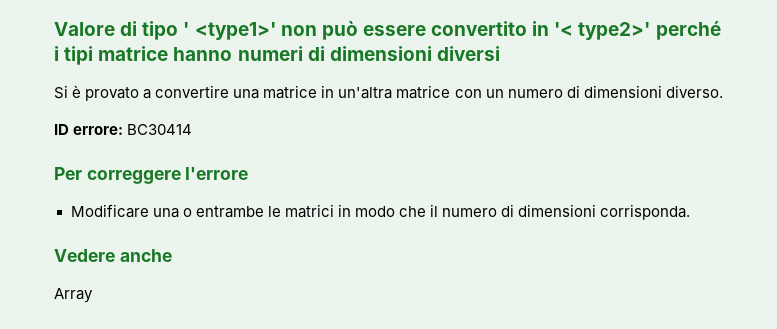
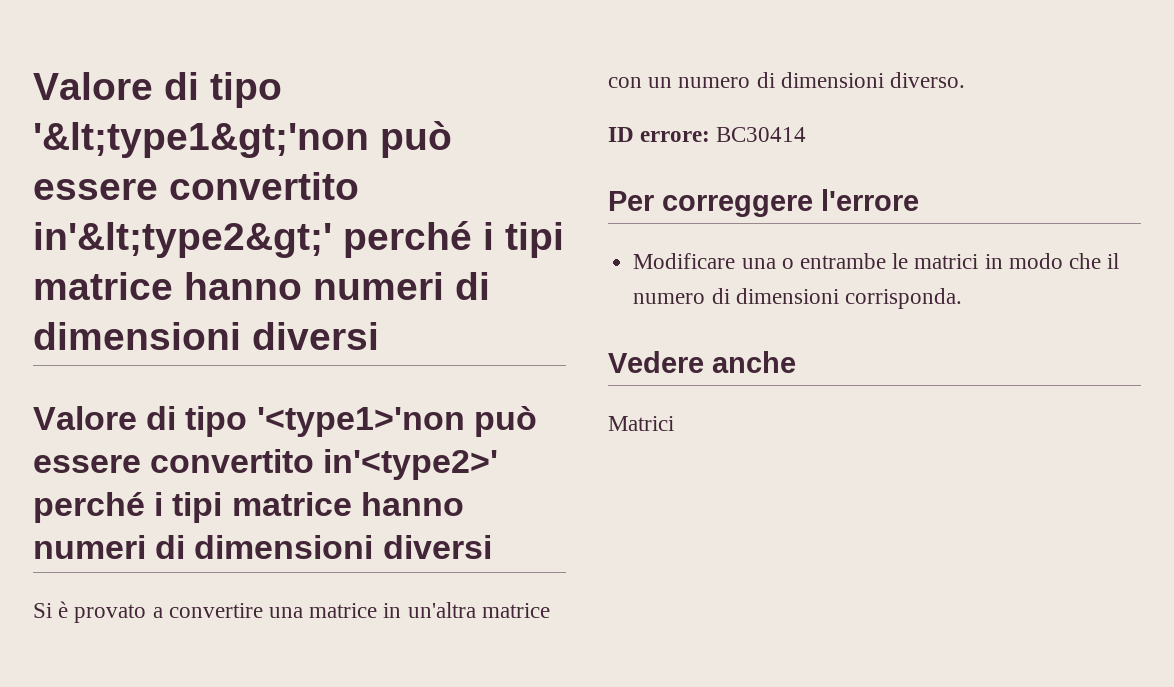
[54,21,651,40] Valore di tipo ' <type1>' non può essere convertito in '< type2>' -> [33,72,282,108] [33,121,452,158] [33,172,359,200] [33,221,564,258] [33,272,490,300] [33,322,379,350] [33,406,537,437] [33,449,499,480] Valore di tipo '&lt;type1&gt;'non può essere convertito in'&lt;type2&gt;' perché i tipi matrice hanno numeri di dimensioni diversi // Valore di tipo '<type1>'non può essere convertito in'<type2>'
[54,288,93,303] Array -> [608,416,674,431] Matrici

